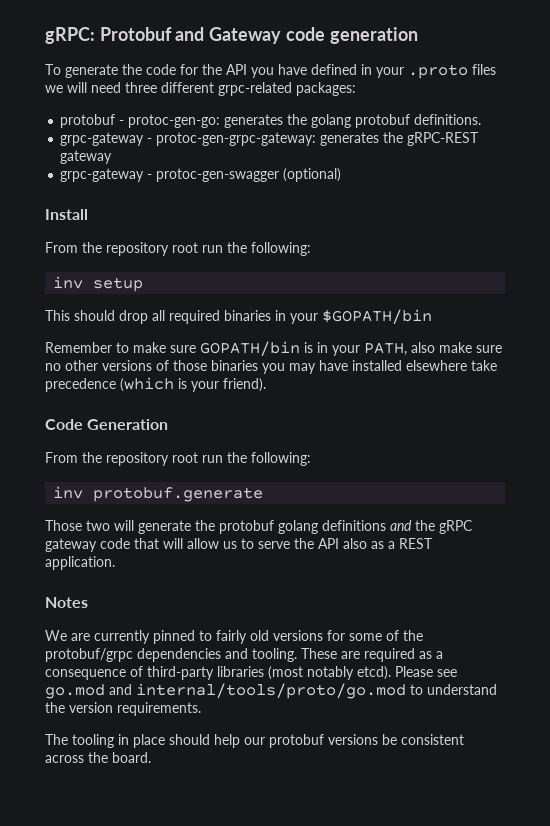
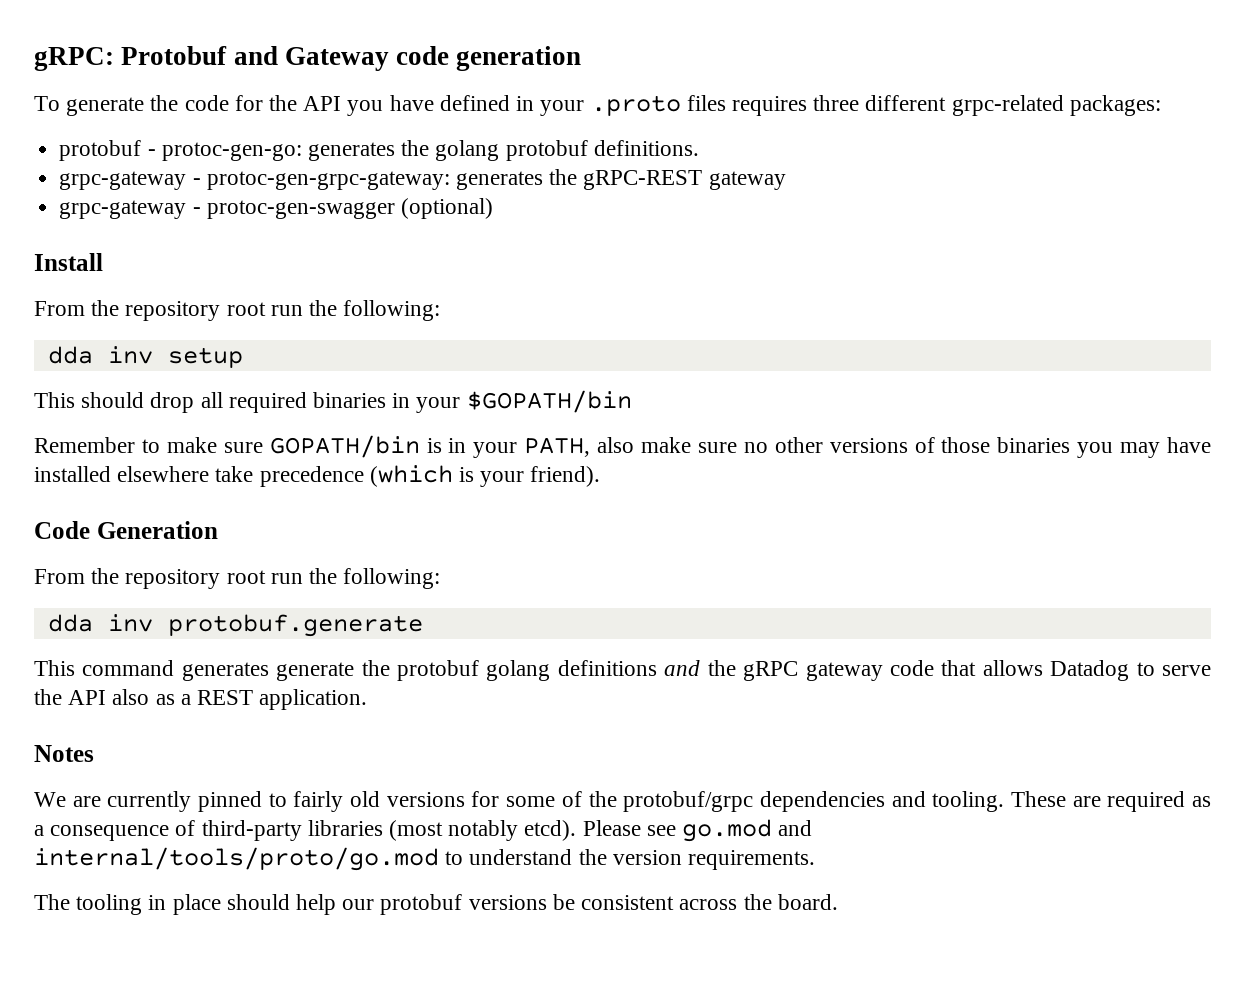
[45,82,121,93] we will need -> [731,96,807,116] requires
(311, 249) none -> [47,346,93,364] dda
(311, 459) none -> [47,614,93,632] dda
[45,520,134,531] Those two will -> [34,660,269,681] This command generates
[163,538,237,549] will allow us -> [982,660,1130,681] allows Datadog

